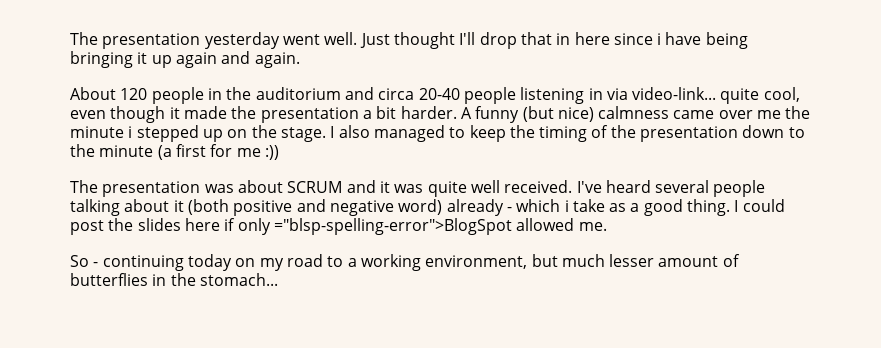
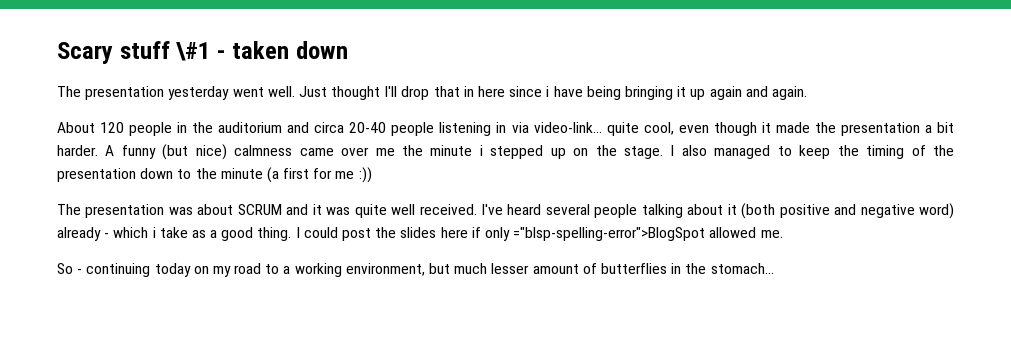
(70, 38) none -> [57,41,349,64] Scary stuff \#1 - taken down //

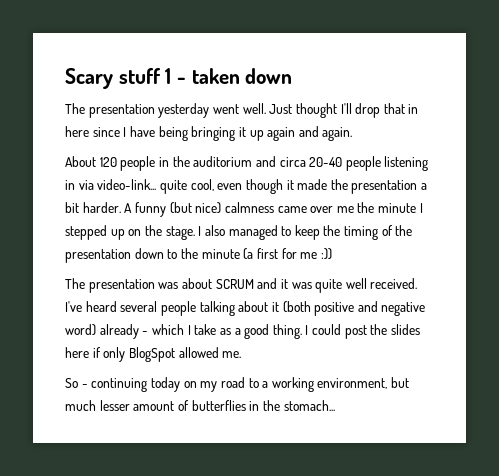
[176,42,211,61] \#1 -> [165,68,172,84] 1
[546,86,550,97] i -> [123,127,127,137] I
[479,145,483,156] i -> [419,203,423,213] I
[152,227,156,238] i -> [187,325,191,335] I
[513,227,706,241] ="blsp-spelling-error">BlogSpot -> [128,347,175,362] BlogSpot

